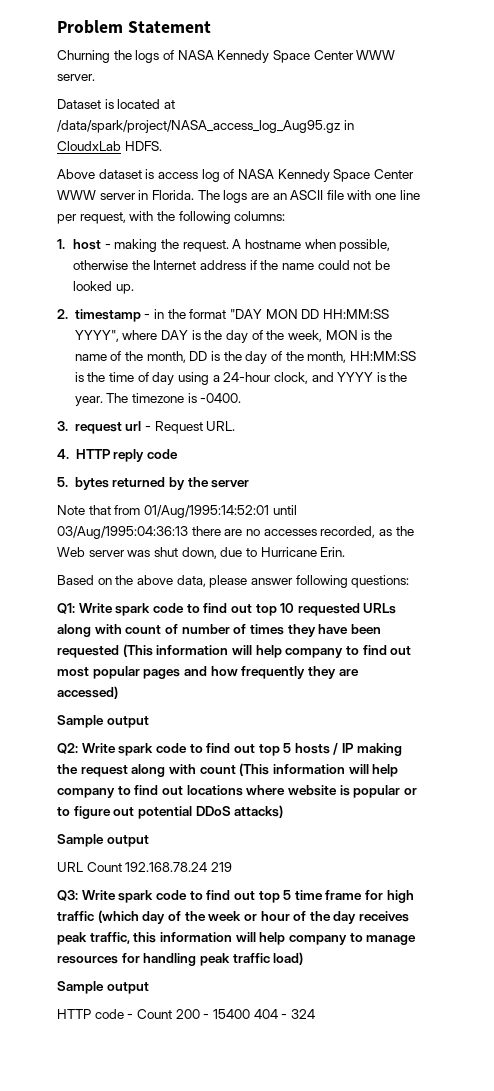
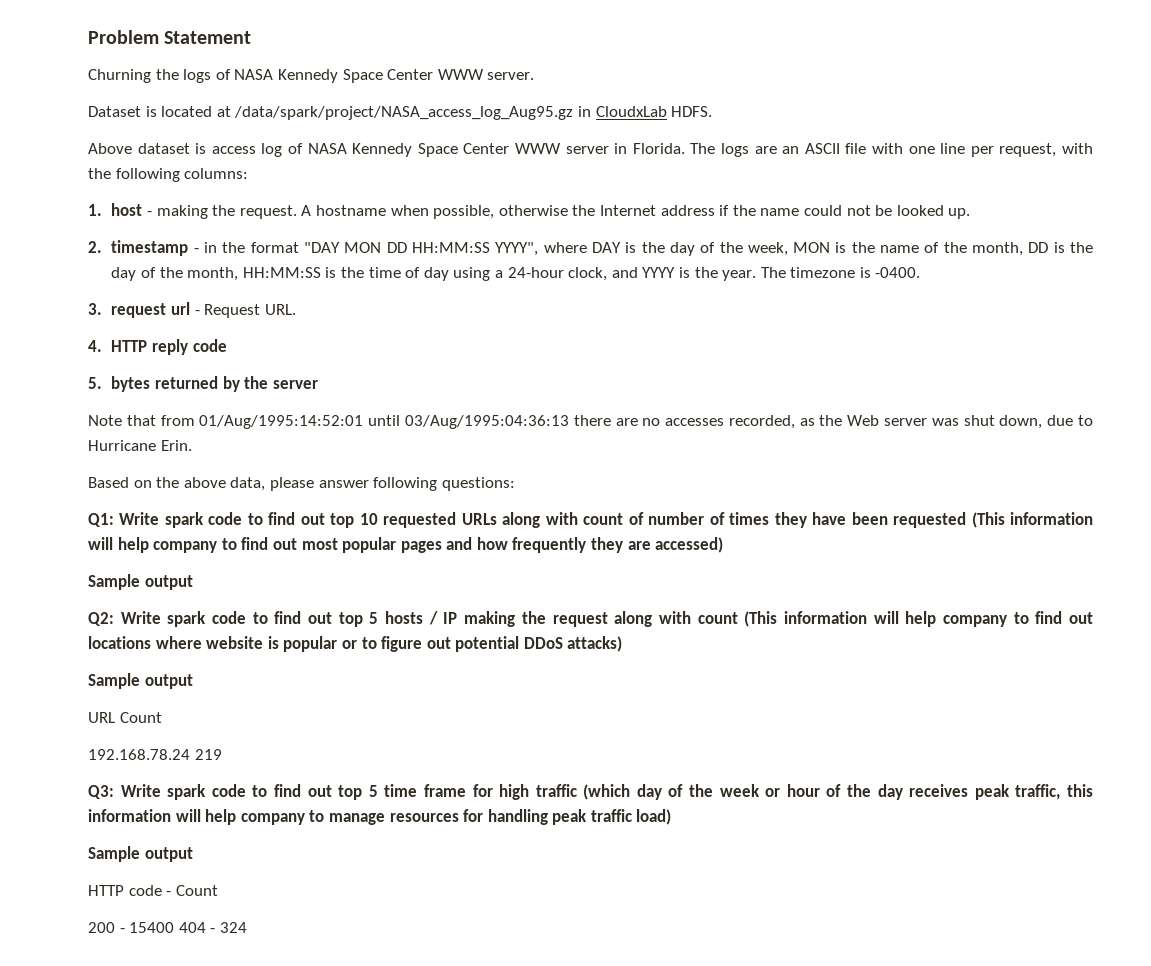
(122, 867) none -> (162, 717) //
(172, 1014) none -> (218, 890) //

